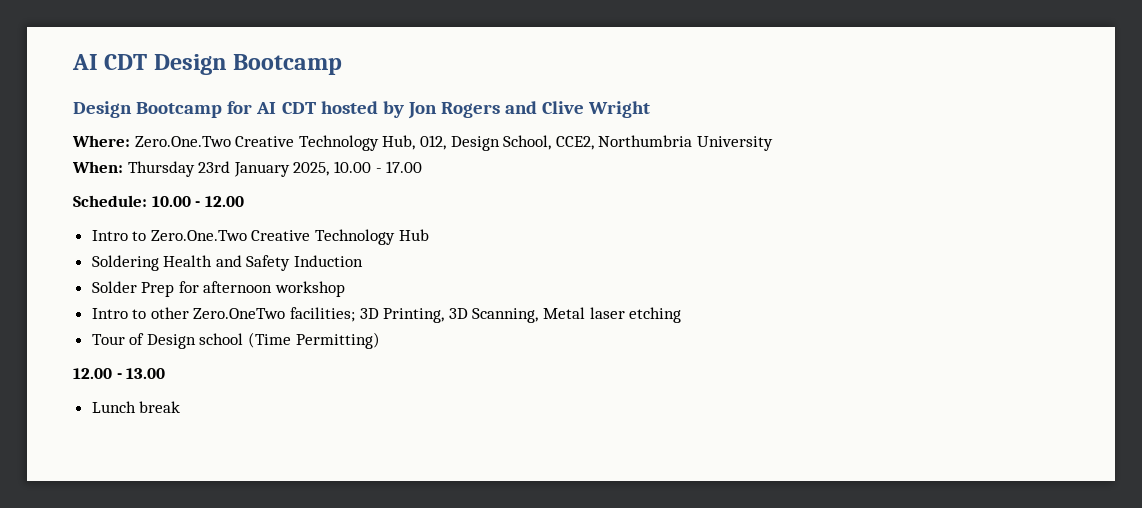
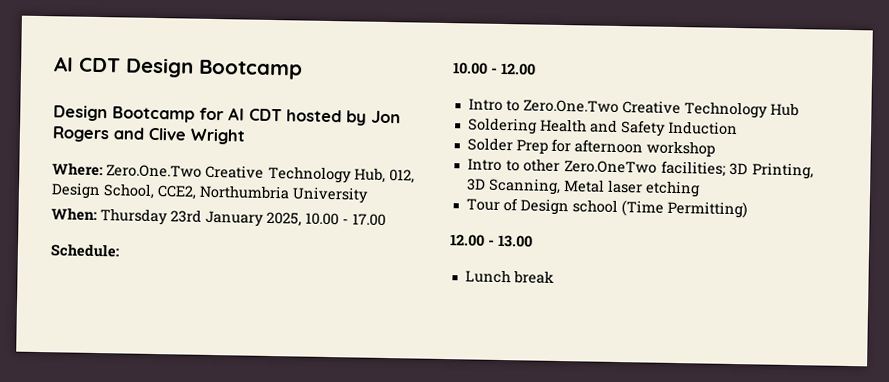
(147, 201) none -> (120, 250) //

